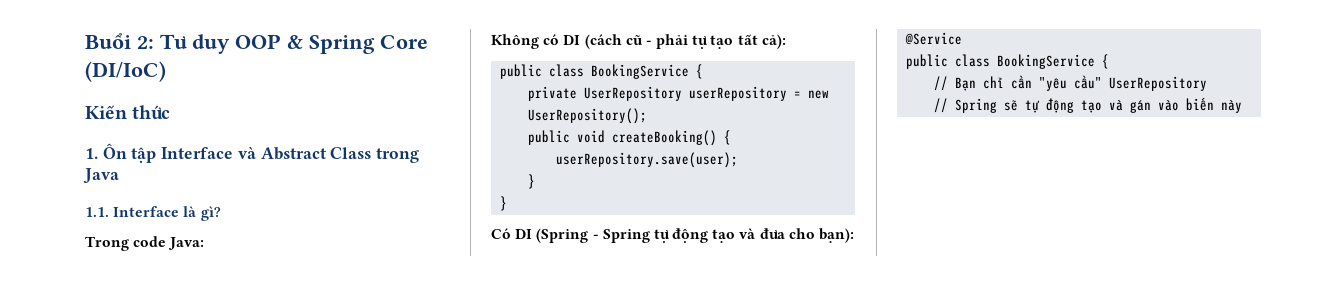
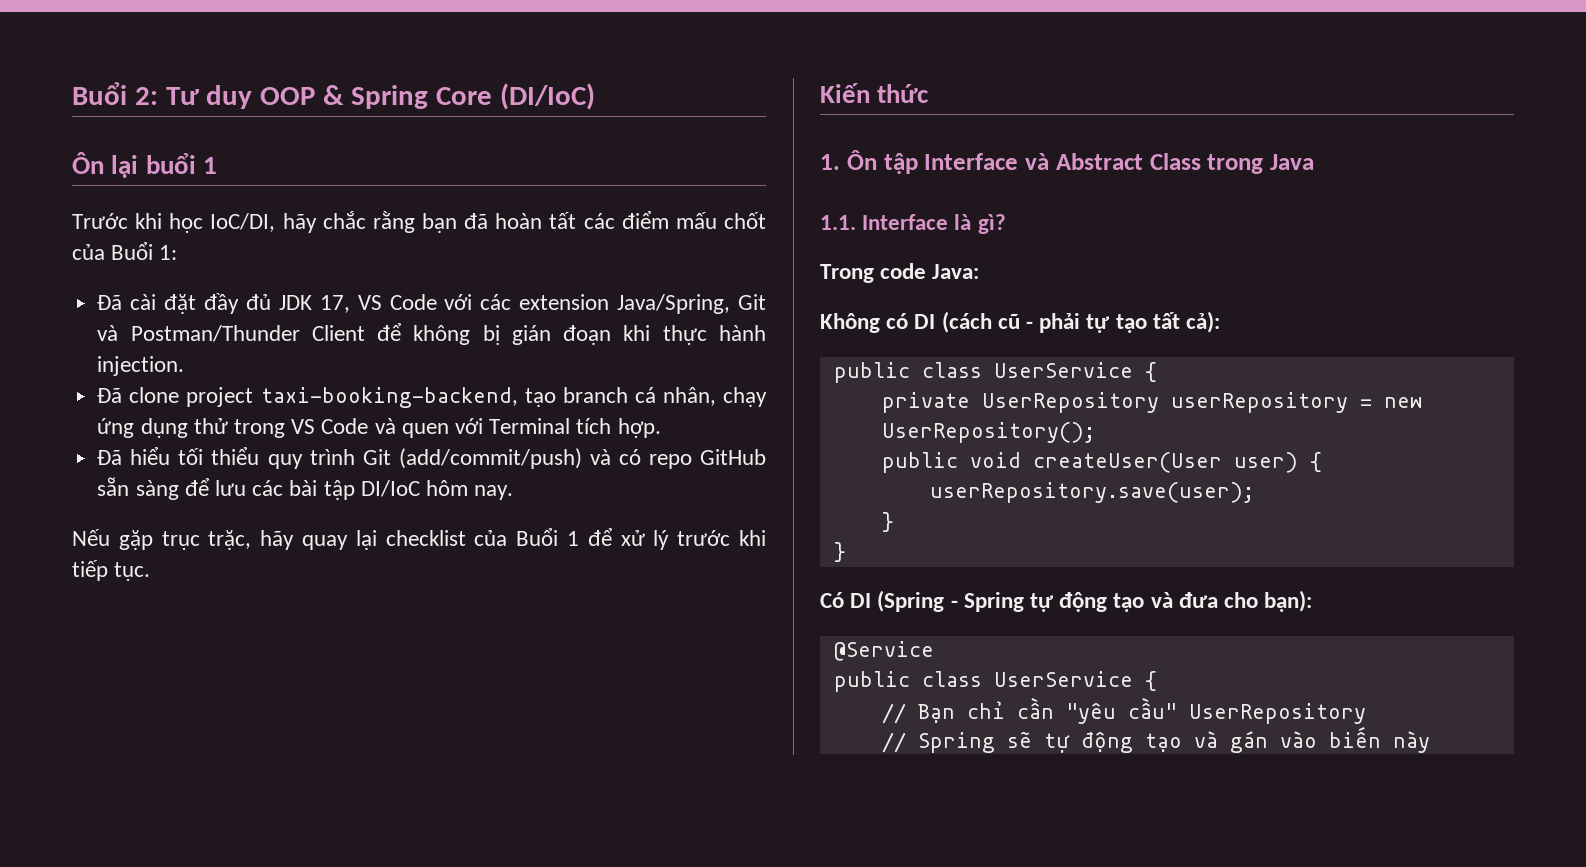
(166, 71) none -> [72,152,217,178] [72,211,766,233] [72,242,178,260] [97,293,766,314] [97,323,766,345] [97,356,185,376] [97,387,767,408] [97,418,661,438] [97,447,766,469] [97,477,514,500] [72,528,766,550] [72,560,151,581] // Ôn lại buổi 1 // Trước khi học IoC/DI, hãy chắc rằng bạn đã hoàn tất các điểm mấu chốt của Buổi 1: // Đã cài đặt đầy đủ JDK 17, VS Code với các extension Java/Spring, Git và Postman/Thunder Client để không bị gián đoạn khi thực hành injection. // Đã clone project taxi-booking-backend, tạo branch cá nhân, chạy ứng dụng thử trong VS Code và quen với Terminal tích hợp. // Đã hiểu tối thiểu quy trình Git (add/commit/push) và có repo GitHub sẵn sàng để lưu các bài tập DI/IoC hôm nay. // Nếu gặp trục trặc, hãy quay lại checklist của Buổi 1 để xử lý trước khi tiếp tục.
[591,64,690,79] BookingService -> [993,362,1133,378] UserService
[612,130,718,146] createBooking() -> [1032,452,1298,473] createUser(User user)
[997,54,1096,69] BookingService -> [993,671,1133,687] UserService

